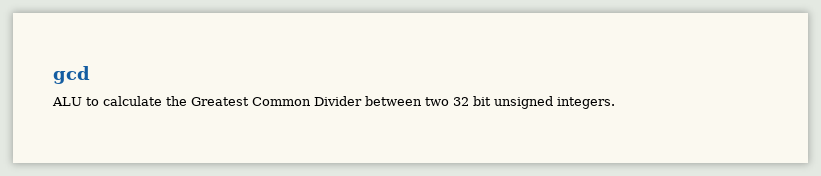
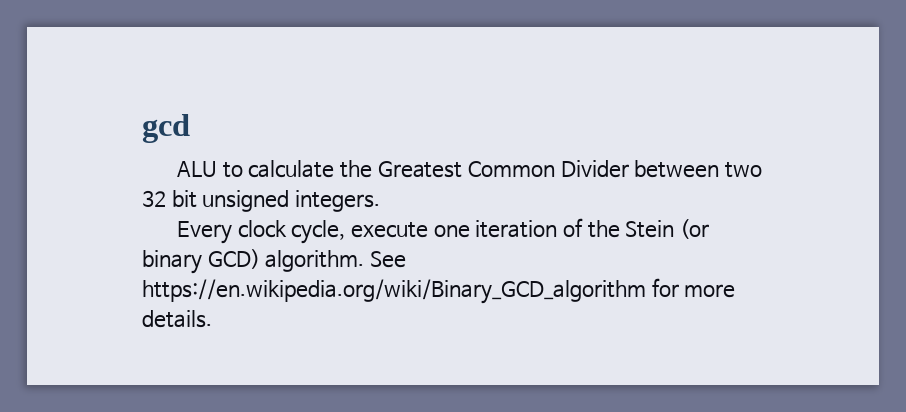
(615, 103) none -> [176,218,709,244] [142,249,407,274] [142,278,736,304] [142,310,212,328] // Every clock cycle, execute one iteration of the Stein (or binary GCD) algorithm. See https://en.wikipedia.org/wiki/Binary_GCD_algorithm for more details.

